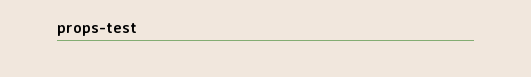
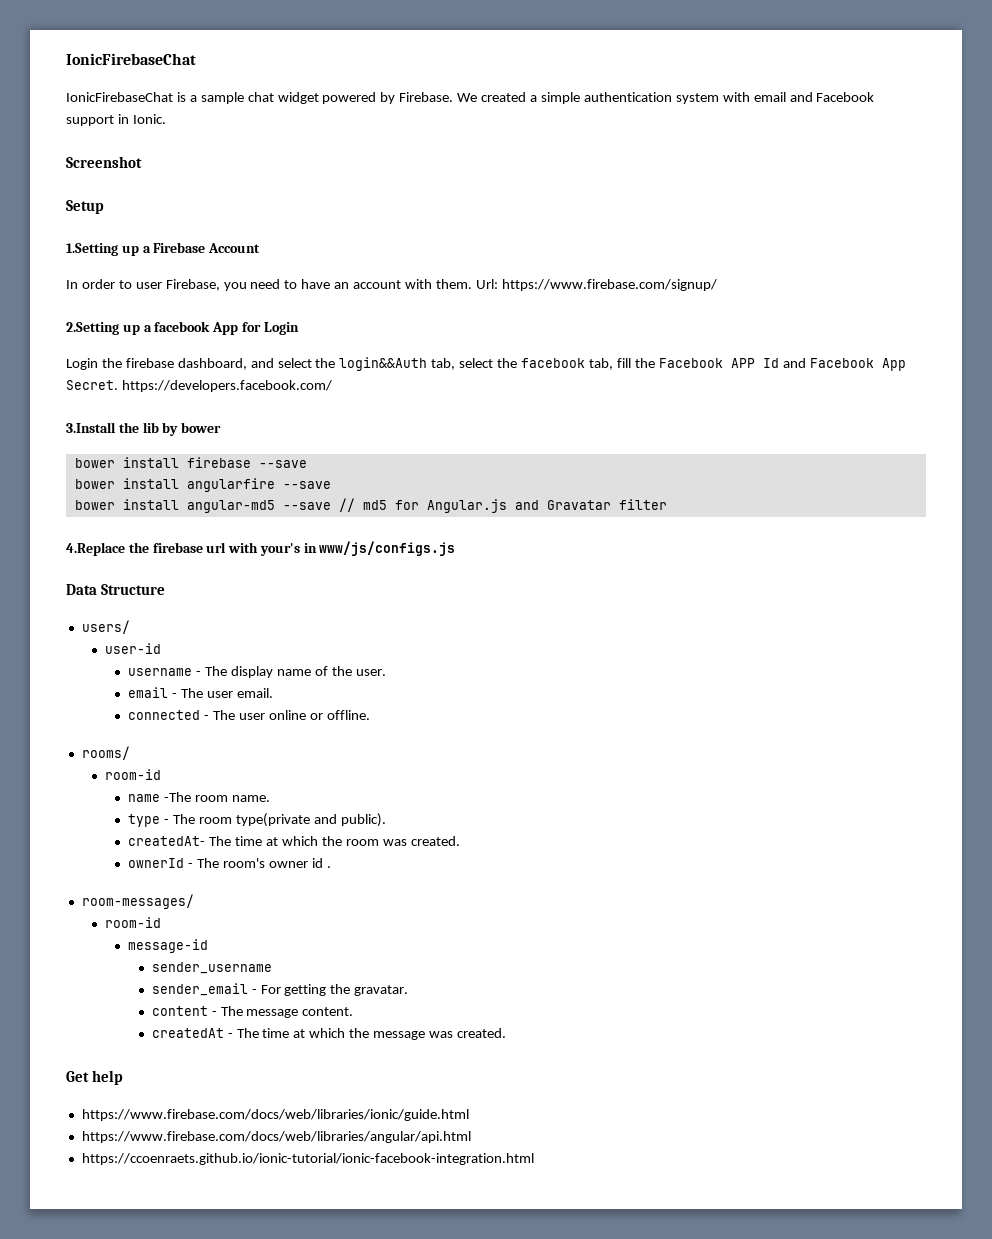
[57,23,137,36] props-test -> [66,53,196,65] [66,92,875,104] [66,114,166,126] [66,156,142,168] [66,200,104,214] [66,242,261,256] [66,279,717,291] [66,321,299,335] [66,357,906,371] [66,380,332,392] [66,422,222,436] [74,457,307,468] [74,478,331,492] [74,498,667,513] [66,541,456,556] [66,584,165,595] [81,620,130,634] [105,643,162,654] [128,666,386,678] [128,687,274,698] [128,710,370,720] [81,746,130,760] [105,769,162,780] [128,792,271,802] [128,813,386,827] [128,836,460,846] [128,858,331,868] [81,894,194,909] [105,917,162,928] [128,939,209,953] [151,962,272,974] [151,983,409,996] [151,1006,354,1018] [151,1028,506,1040] [66,1070,123,1085] [81,1109,469,1121] [81,1131,471,1143] [81,1153,534,1165] IonicFirebaseChat // IonicFirebaseChat is a sample chat widget powered by Firebase. We created a simple authentication system with email and Facebook support in Ionic. // Screenshot // Setup // 1.Setting up a Firebase Account // In order to user Firebase, you need to have an account with them. Url: https://www.firebase.com/signup/ // 2.Setting up a facebook App for Login // Login the firebase dashboard, and select the login&&Auth tab, select the facebook tab, fill the Facebook APP Id and Facebook App Secret. https://developers.facebook.com/ // 3.Install the lib by bower // bower install firebase --save // bower install angularfire --save // bower install angular-md5 --save // md5 for Angular.js and Gravatar filter // 4.Replace the firebase url with your's in www/js/configs.js // Data Structure // users/ // user-id // username - The display name of the user. // email - The user email. // connected - The user online or offline. // rooms/ // room-id // name -The room name. // type - The room type(private and public). // createdAt- The time at which the room was created. // ownerId - The room's owner id . // room-messages/ // room-id // message-id // sender_username // sender_email - For getting the gravatar. // content - The message content. // createdAt - The time at which the message was created. // Get help // https://www.firebase.com/docs/web/libraries/ionic/guide.html // https://www.firebase.com/docs/web/libraries/angular/api.html // https://ccoenraets.github.io/ionic-tutorial/ionic-facebook-integration.html

